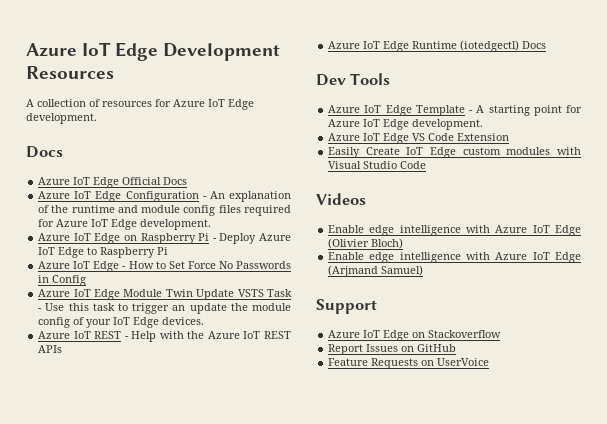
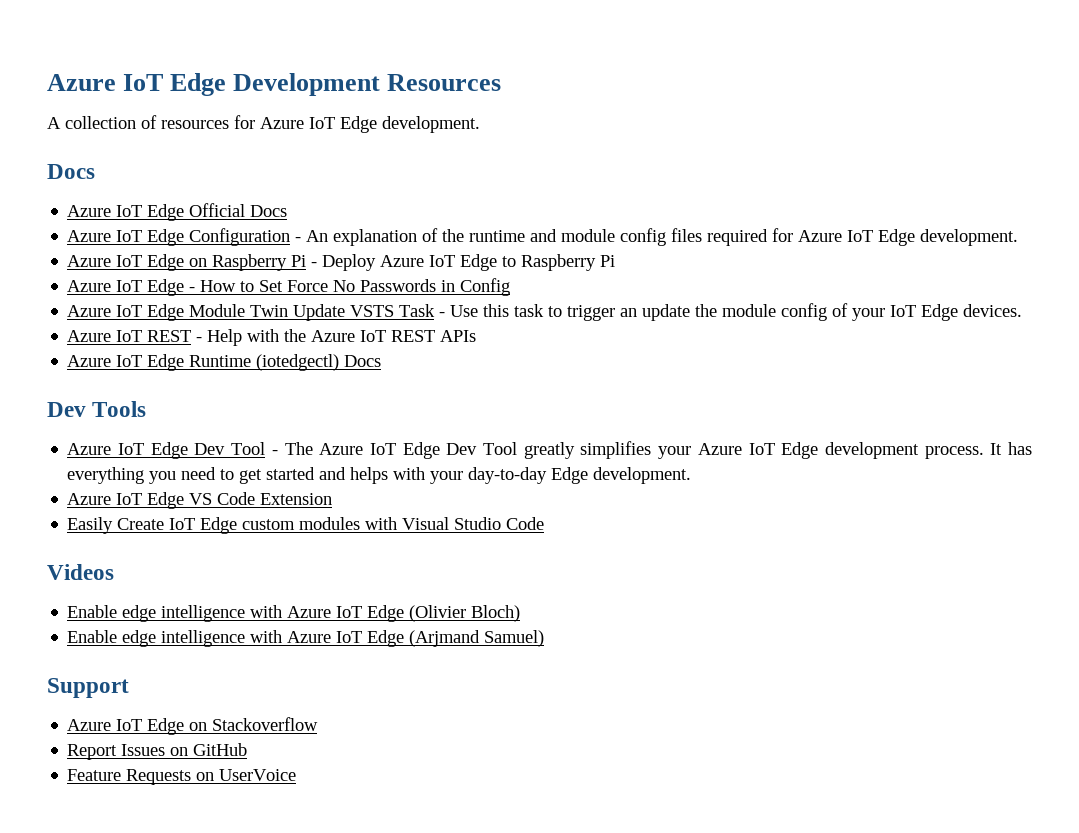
[415,105,582,116] [328,119,381,127] Template - A starting point for Azure IoT -> [194,441,1032,459] [67,467,548,484] Dev Tool - The Azure IoT Edge Dev Tool greatly simplifies your Azure IoT Edge development process. It has everything you need to get started and helps with your day-to-day

